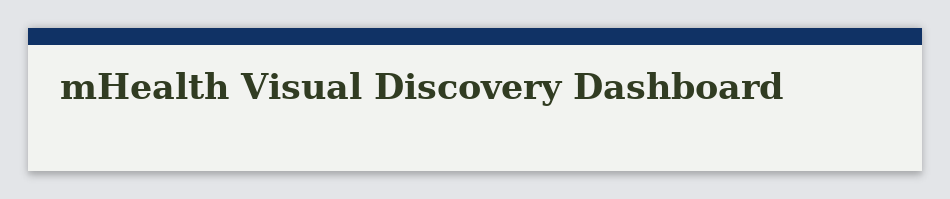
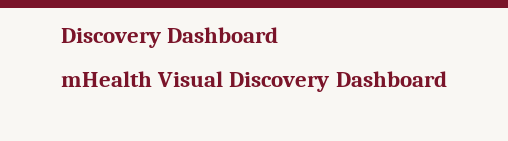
(60, 85) none -> [61,27,279,48] Discovery Dashboard //

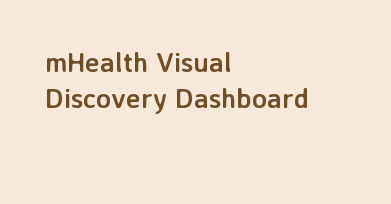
[61,27,279,48] Discovery Dashboard // -> (45, 62) none

